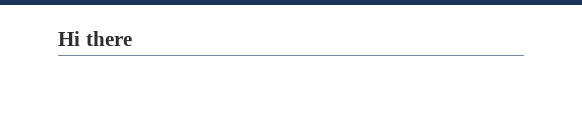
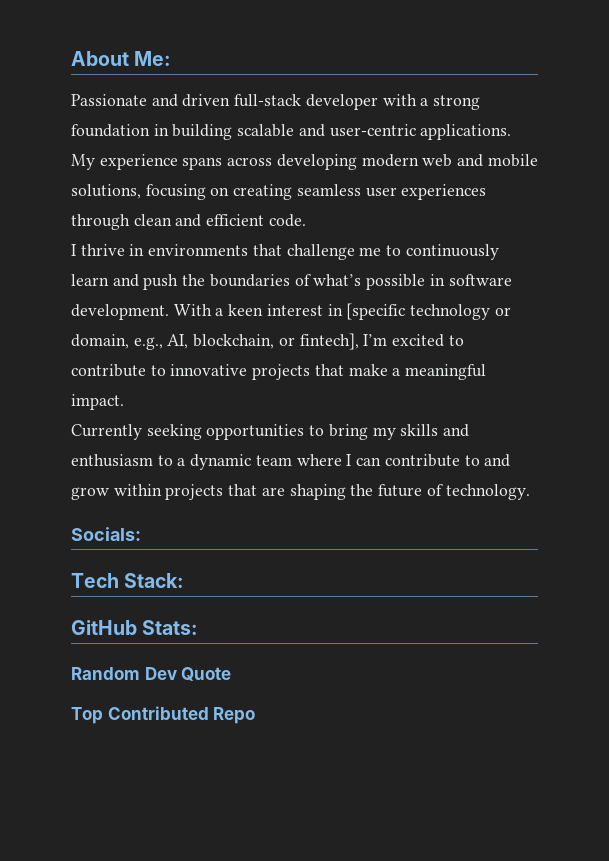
[58,31,132,46] Hi there -> [71,51,172,66] [71,94,481,110] [71,124,512,140] [71,154,538,170] [71,184,487,200] [71,214,306,230] [71,244,499,260] [71,274,512,290] [71,303,511,320] [71,333,464,350] [71,364,487,380] [71,394,124,410] [71,424,470,440] [71,454,511,470] [71,484,530,500] [71,527,141,541] [71,573,185,588] [71,620,199,635] [71,667,232,681] [71,706,256,724] About Me: // Passionate and driven full-stack developer with a strong foundation in building scalable and user-centric applications. My experience spans across developing modern web and mobile solutions, focusing on creating seamless user experiences through clean and efficient code. // I thrive in environments that challenge me to continuously learn and push the boundaries of what’s possible in software development. With a keen interest in [specific technology or domain, e.g., AI, blockchain, or fintech], I’m excited to contribute to innovative projects that make a meaningful impact. // Currently seeking opportunities to bring my skills and enthusiasm to a dynamic team where I can contribute to and grow within projects that are shaping the future of technology. // Socials: // Tech Stack: // GitHub Stats: // Random Dev Quote // Top Contributed Repo

